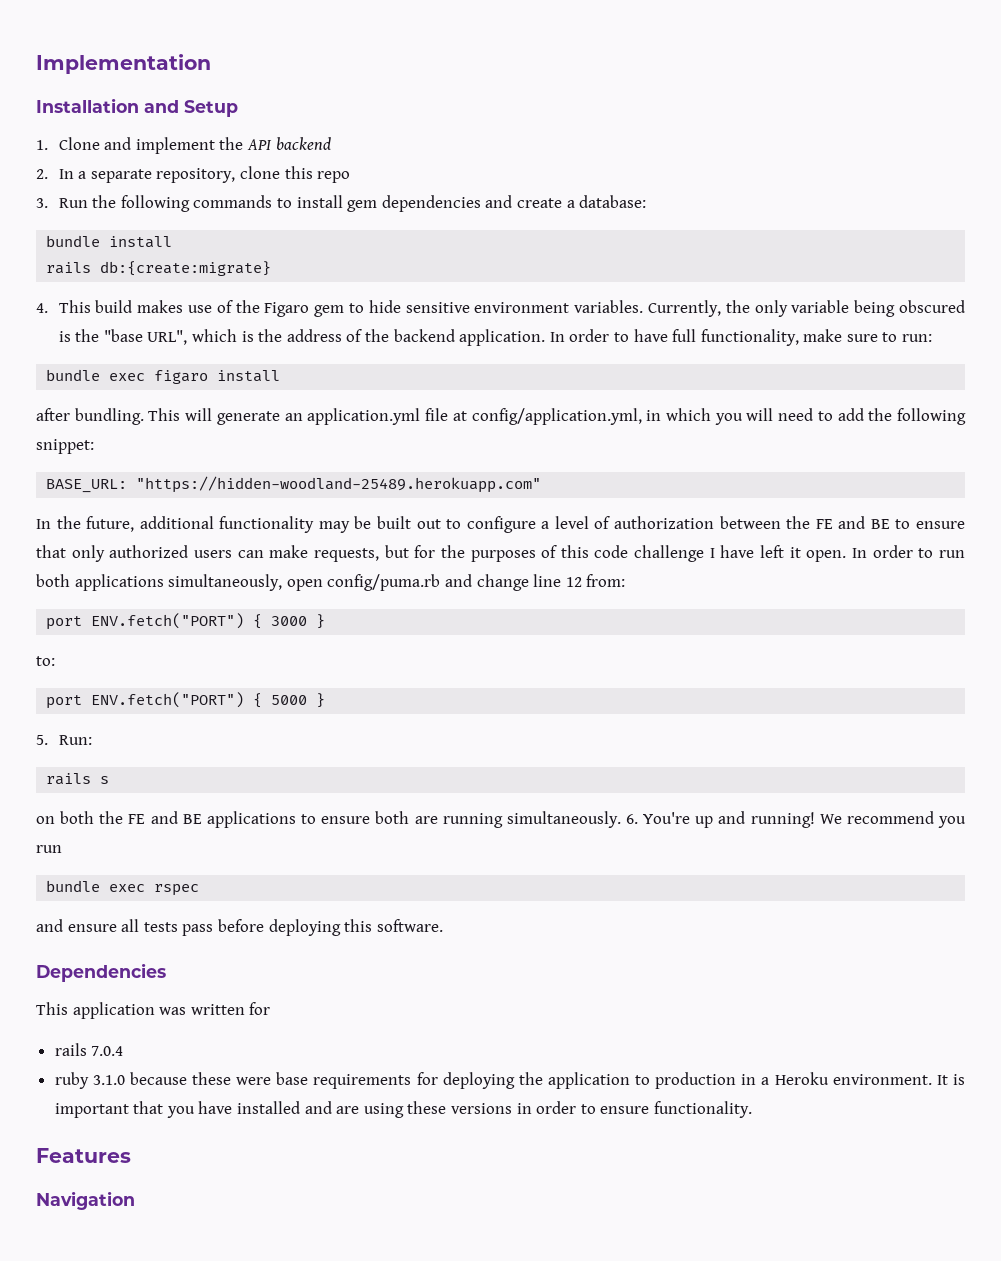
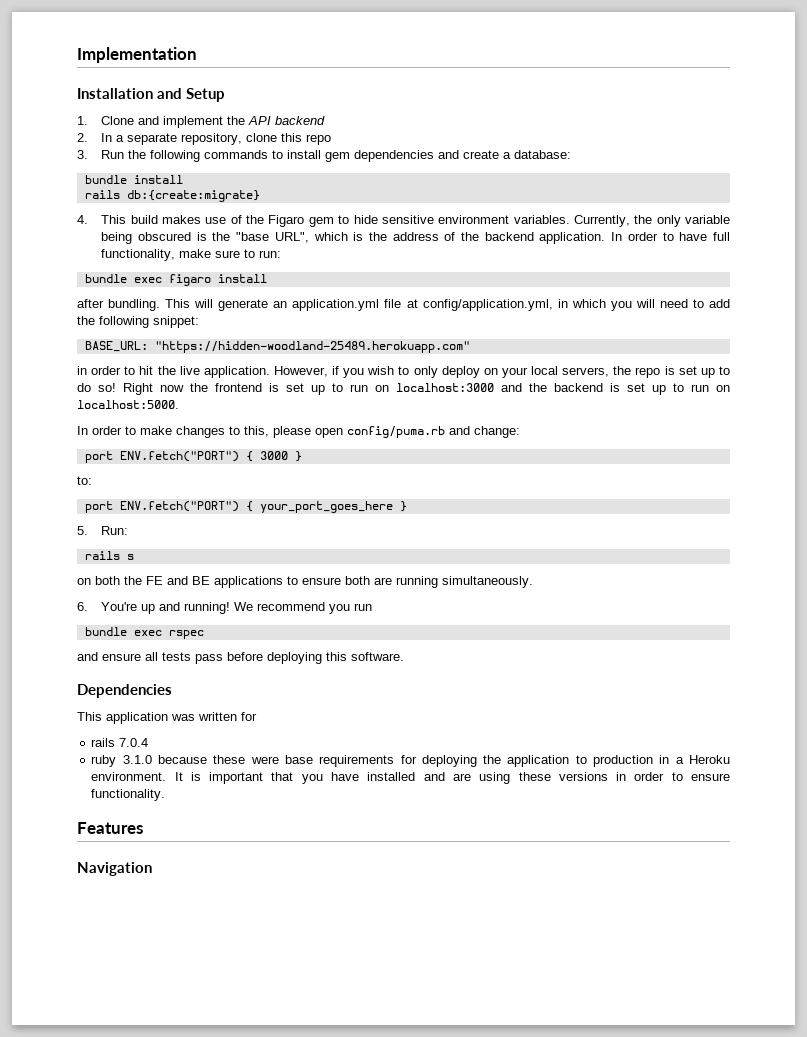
[36,516,965,533] [36,545,966,562] [36,574,626,591] In the future, additional functionality may be built out to configure a level of authorization between the FE and BE to ensure that only authorized users can make requests, but for the purposes of this code challenge I have left it open. In order to run both applications simultaneously, open config/puma.rb and change line 12 from: -> [77,366,731,378] [77,383,730,395] [77,400,179,409] [77,426,520,438] in order to hit the live application. However, if you wish to only deploy on your local servers, the repo is set up to do so! Right now the frontend is set up to run on localhost:3000 and the backend is set up to run on localhost:5000. // In order to make changes to this, please open config/puma.rb and change:
[271,695,308,705] 5000 -> [259,501,393,513] your_port_goes_here
(621, 819) none -> (533, 582) //

